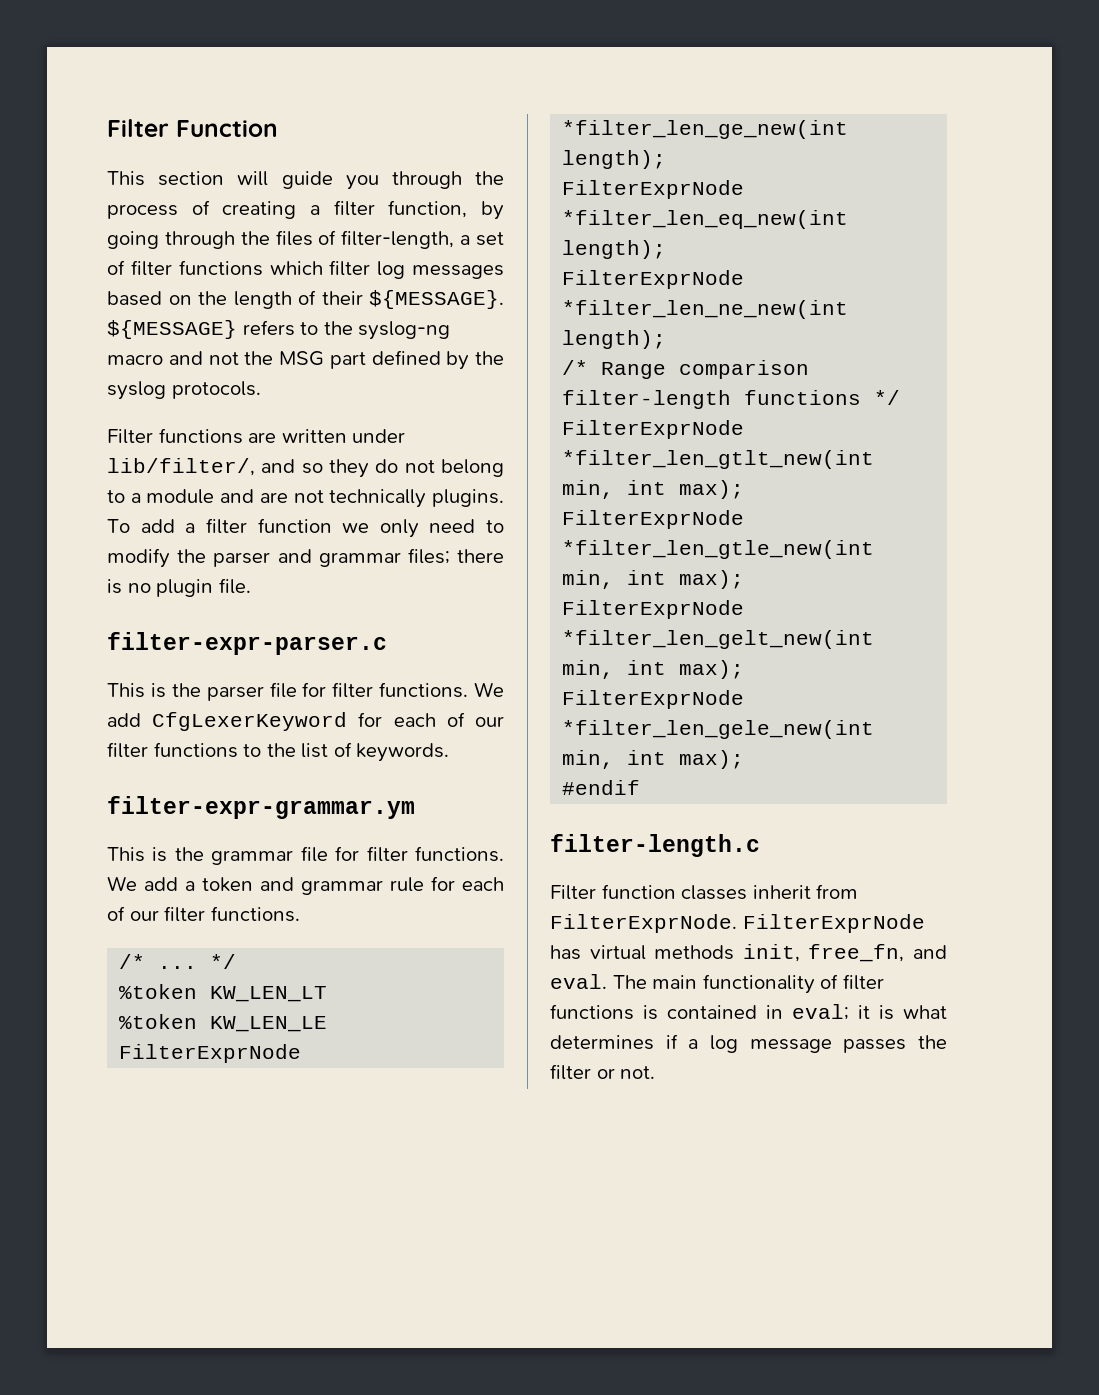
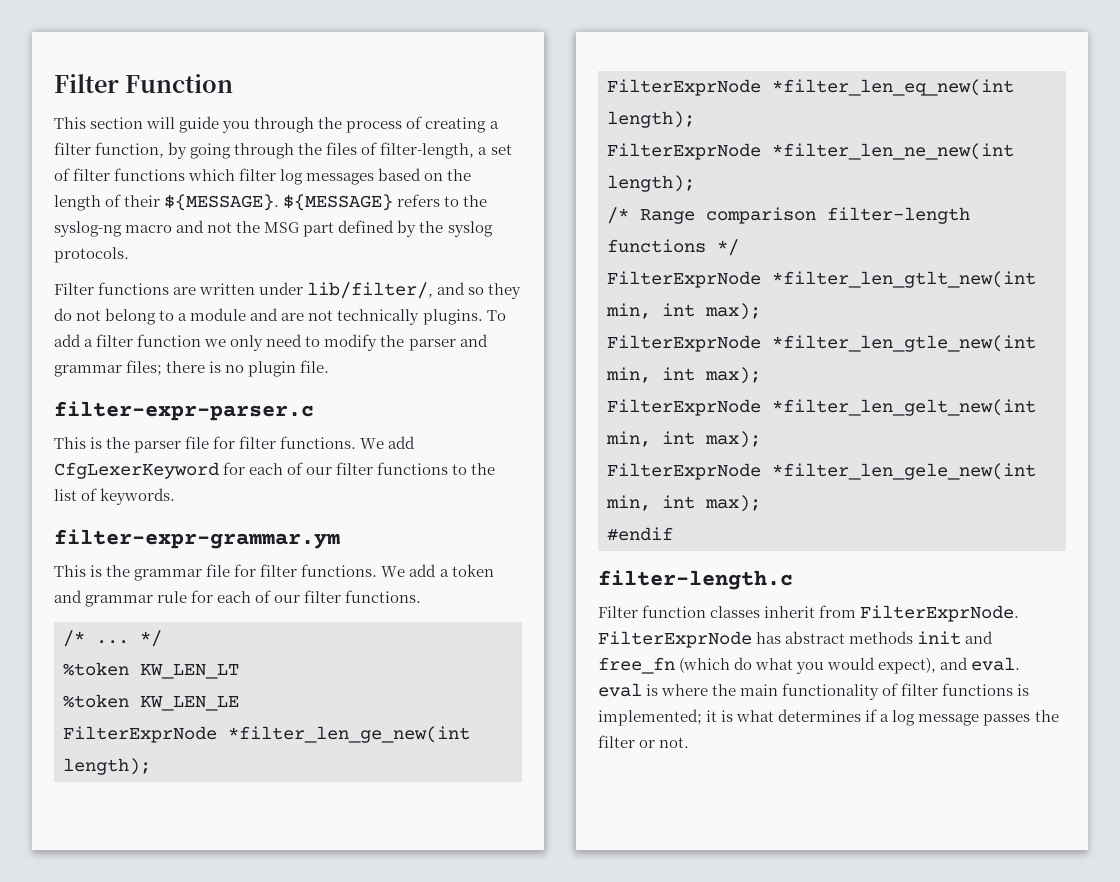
[589,944,947,962] [550,974,647,989] virtual methods init, free_fn, and eval. The -> [785,631,994,645] [598,657,1021,674] [598,683,737,697] abstract methods init and free_fn (which do what you would expect), and eval. eval is where the
[667,1004,849,1020] contained in eval; -> [598,709,702,726] implemented;

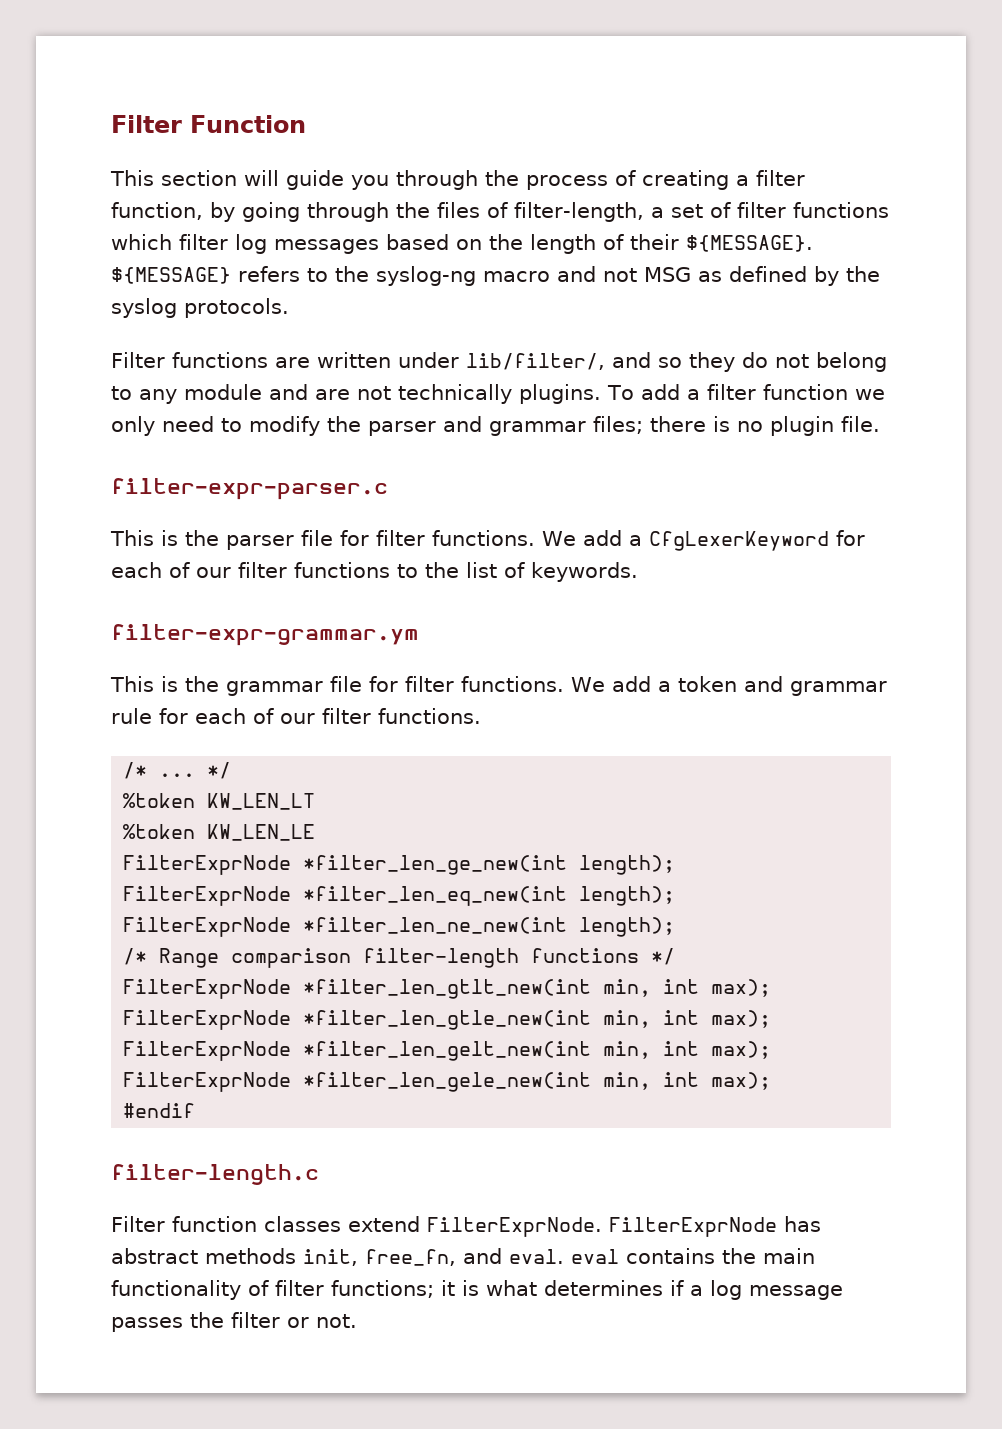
[236,221,335,237] the MSG part -> [644,267,722,282] MSG as
[178,313,188,321] a -> [139,389,177,404] any
(416, 442) none -> [628,535,642,546] a
[764,605,857,618] inherit from -> [347,1216,420,1232] extend
[917,631,994,645] [598,657,937,674] init and free_fn (which do what you would expect), -> [303,1249,456,1266] init, free_fn,
[646,684,709,696] is where -> [626,1248,715,1264] contains
[942,683,1030,696] [598,709,702,726] functions is implemented; -> [331,1280,434,1298] functions;

